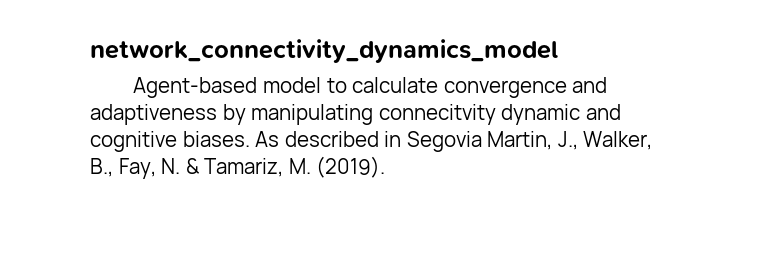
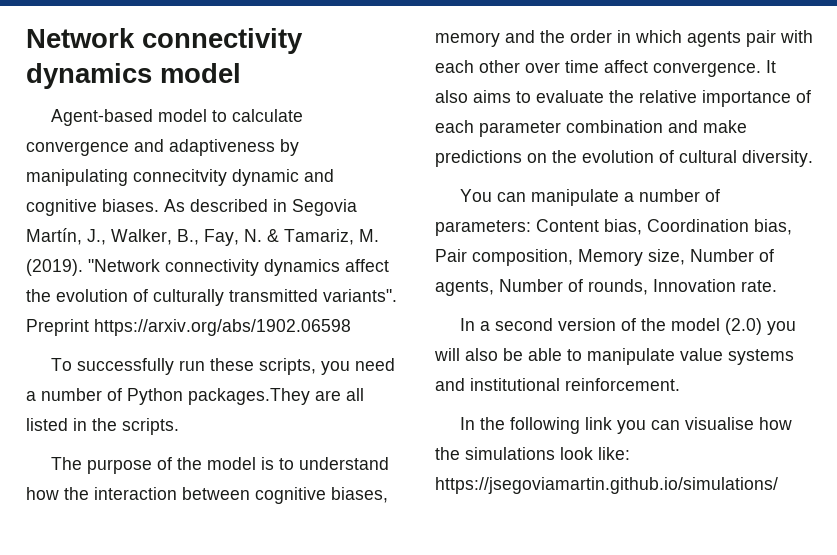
[90,39,558,63] network_connectivity_dynamics_model -> [26,28,303,54] [26,63,241,89] Network connectivity dynamics model
[487,131,553,150] Martin, -> [26,228,82,245] Martín,
(386, 167) none -> [88,259,389,276] [26,289,397,306] [26,319,351,336] [51,358,396,375] [26,388,364,405] [26,418,179,435] [51,457,390,474] [26,487,388,504] [435,30,813,47] [435,60,776,77] [435,90,811,107] [435,120,747,137] [435,150,813,167] [460,189,721,206] [435,219,792,236] [435,249,774,266] [435,279,777,296] [460,318,797,335] [434,348,794,365] [435,378,680,391] [460,417,793,434] [435,447,630,460] [435,477,778,494] "Network connectivity dynamics affect the evolution of culturally transmitted variants". Preprint https://arxiv.org/abs/1902.06598 // To successfully run these scripts, you need a number of Python packages.They are all listed in the scripts. // The purpose of the model is to understand how the interaction between cognitive biases, memory and the order in which agents pair with each other over time affect convergence. It also aims to evaluate the relative importance of each parameter combination and make predictions on the evolution of cultural diversity. // You can manipulate a number of parameters: Content bias, Coordination bias, Pair composition, Memory size, Number of agents, Number of rounds, Innovation rate. // In a second version of the model (2.0) you will also be able to manipulate value systems and institutional reinforcement. // In the following link you can visualise how the simulations look like: https://jsegoviamartin.github.io/simulations/

